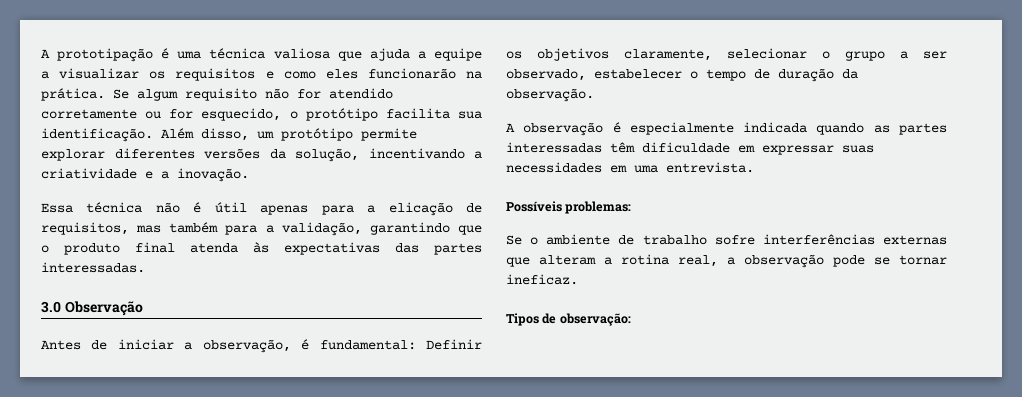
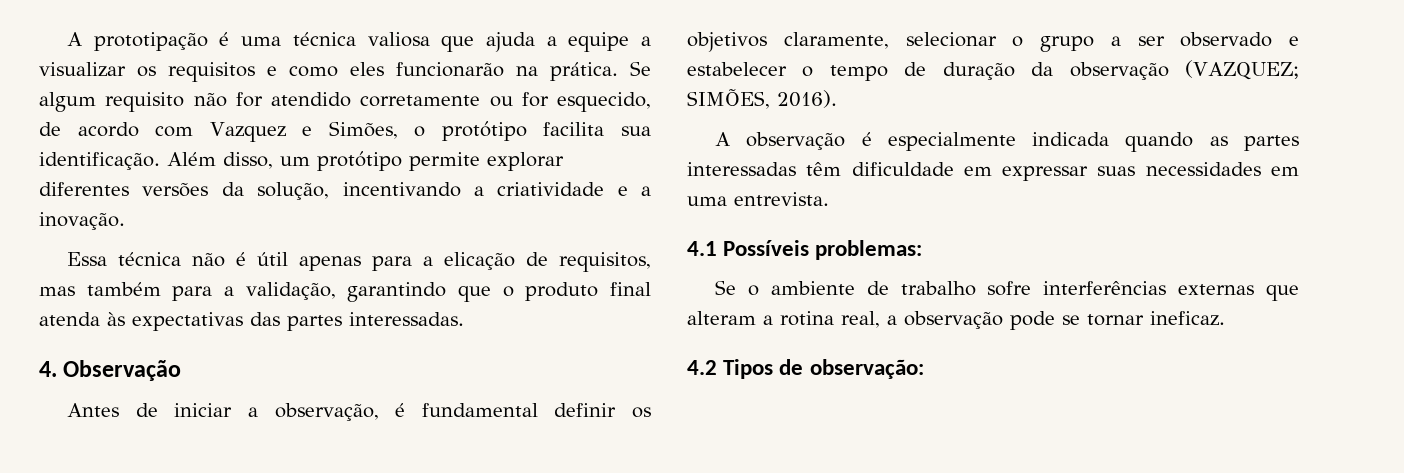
(282, 114) none -> [39,121,398,142] de acordo com Vazquez e Simões,
[41,301,61,313] 3.0 -> [39,361,57,377] 4.
[319,339,482,350] fundamental: Definir -> [421,403,617,417] fundamental definir
[506,69,586,81] observado, -> [1180,32,1299,47] observado e
[506,88,594,102] observação. -> [1069,60,1300,80] [687,89,837,109] observação (VAZQUEZ; SIMÕES, 2016).
(754, 167) none -> [687,241,717,256] 4.1
(578, 279) none -> [687,360,717,375] 4.2

